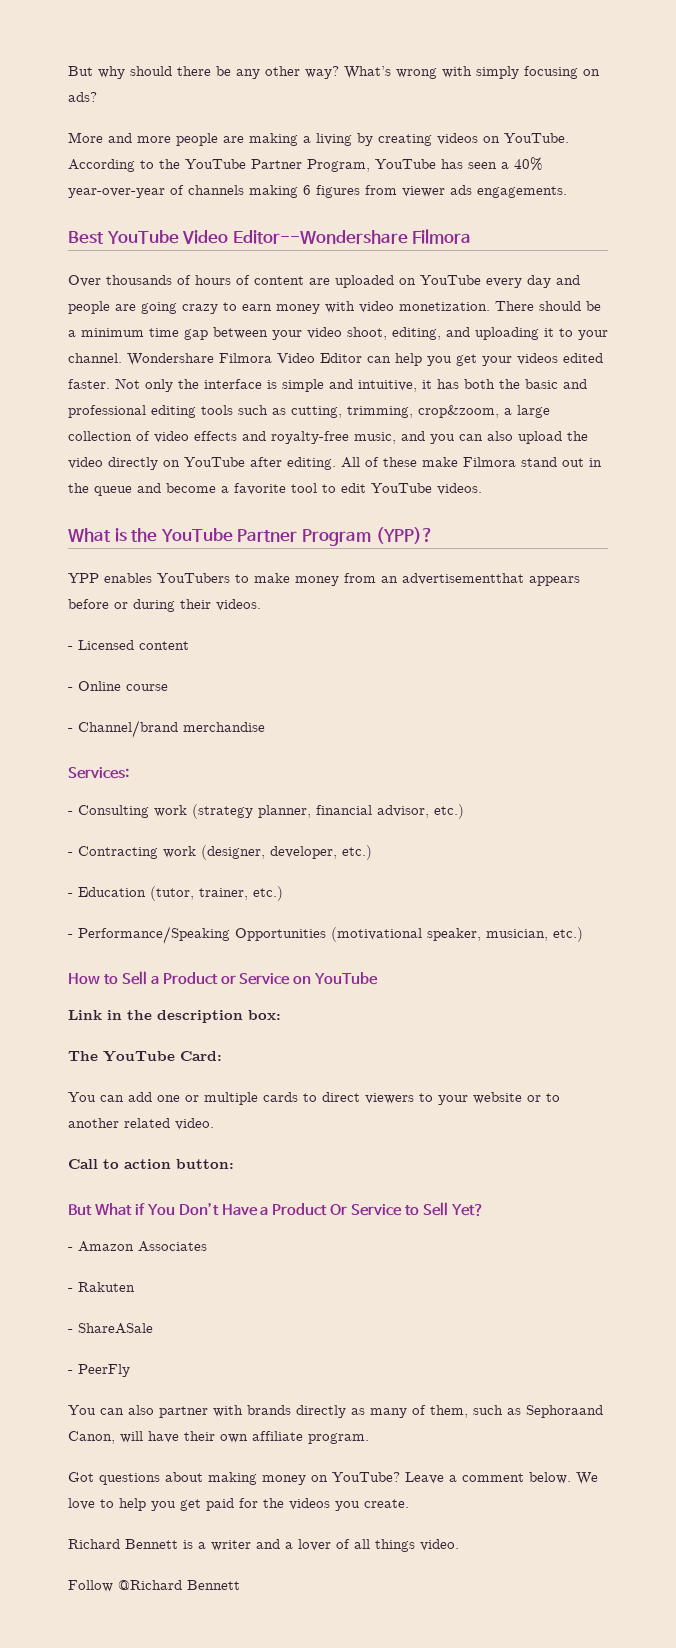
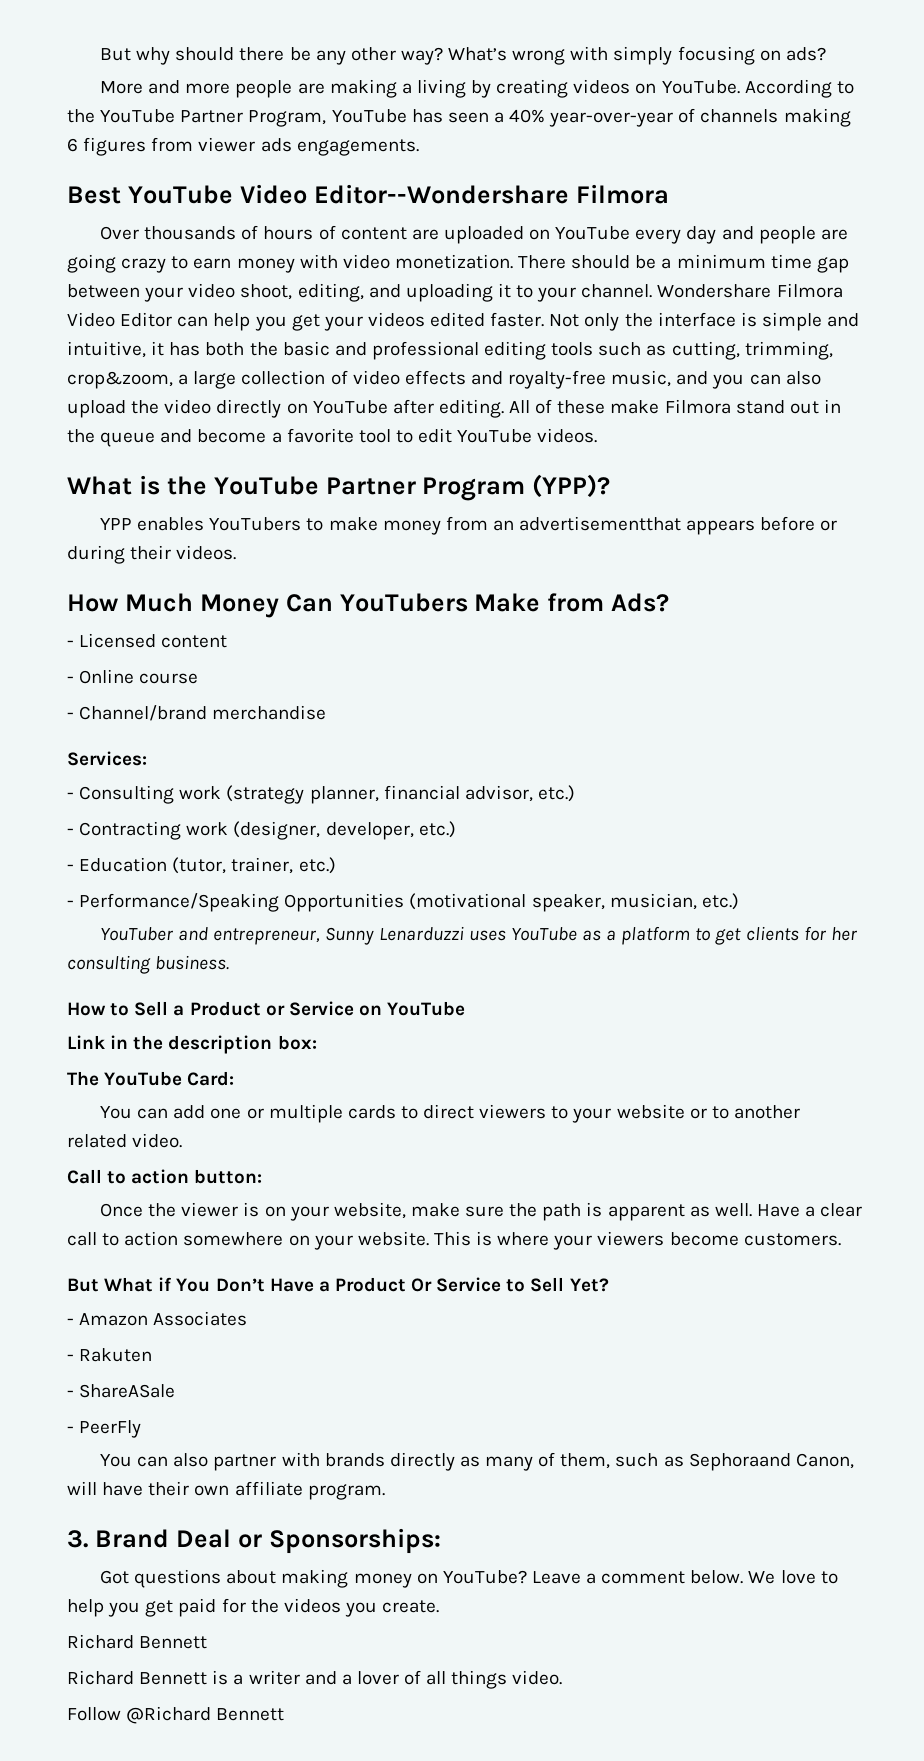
(261, 605) none -> [67,593,670,618] // How Much Money Can YouTubers Make from Ads?
(583, 934) none -> [100,926,858,945] [67,955,230,974] // YouTuber and entrepreneur, Sunny Lenarduzzi uses YouTube as a platform to get clients for her consulting business.
(234, 1164) none -> [100,1202,863,1221] [67,1231,841,1250] // Once the viewer is on your website, make sure the path is apparent as well. Have a clear call to action somewhere on your website. This is where your viewers become customers.
(369, 1438) none -> [67,1528,441,1554] // 3. Brand Deal or Sponsorships:
(178, 1544) none -> [67,1670,208,1685] // Richard Bennett

